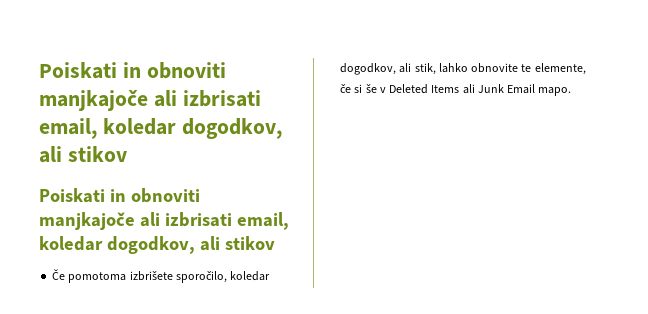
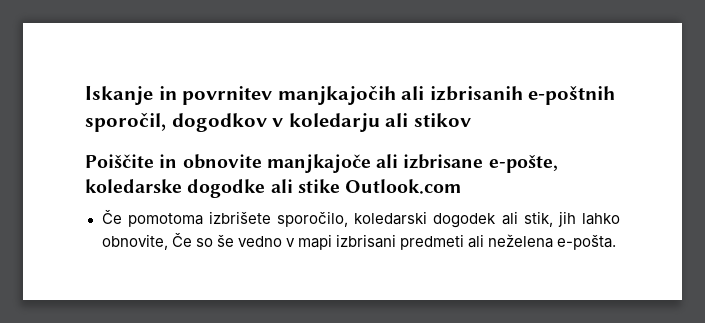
[39,62,226,79] [39,90,261,111] [39,118,282,139] [39,146,127,163] [39,188,200,203] [39,212,289,230] [39,236,275,254] [52,269,271,283] [340,63,586,75] [340,84,572,96] Poiskati in obnoviti manjkajoče ali izbrisati email, koledar dogodkov, ali stikov // Poiskati in obnoviti manjkajoče ali izbrisati email, koledar dogodkov, ali stikov // Če pomotoma izbrišete sporočilo, koledar dogodkov, ali stik, lahko obnovite te elemente, če si še v Deleted Items ali Junk Email mapo. -> [85,85,616,105] [85,112,471,132] [85,154,558,173] [85,179,462,198] [101,209,621,228] [101,232,617,250] Iskanje in povrnitev manjkajočih ali izbrisanih e-poštnih sporočil, dogodkov v koledarju ali stikov // Poiščite in obnovite manjkajoče ali izbrisane e-pošte, koledarske dogodke ali stike Outlook.com // Če pomotoma izbrišete sporočilo, koledarski dogodek ali stik, jih lahko obnovite, Če so še vedno v mapi izbrisani predmeti ali neželena e-pošta.

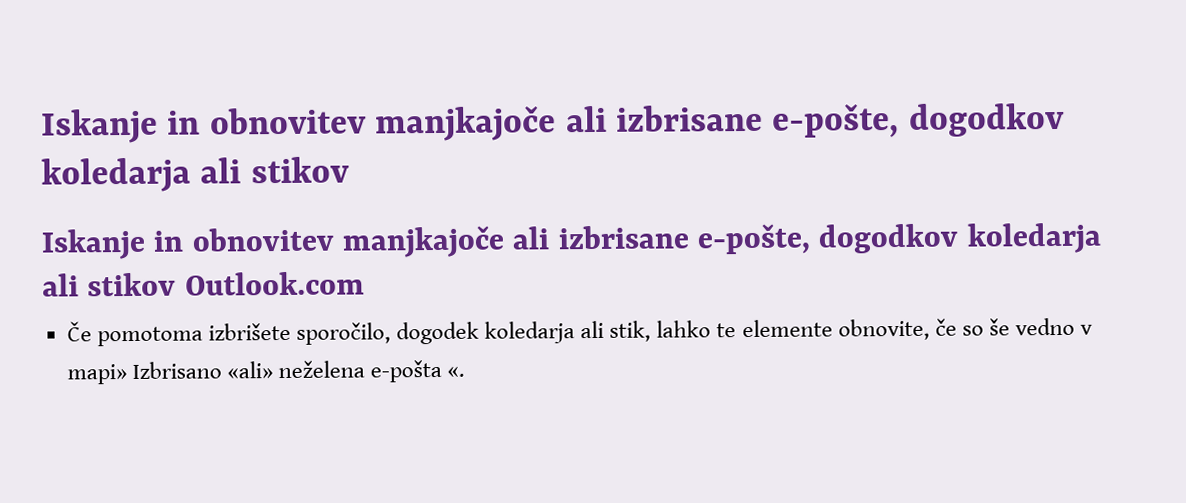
[85,85,616,105] [85,112,471,132] [85,154,558,173] [85,179,340,198] Iskanje in povrnitev manjkajočih ali izbrisanih e-poštnih sporočil, dogodkov v koledarju ali stikov // Poiščite in obnovite manjkajoče ali izbrisane e-pošte, koledarske dogodke ali stike -> [41,102,1065,144] [41,156,350,193] [41,222,1102,260] [42,272,177,297] Iskanje in obnovitev manjkajoče ali izbrisane e-pošte, dogodkov koledarja ali stikov // Iskanje in obnovitev manjkajoče ali izbrisane e-pošte, dogodkov koledarja ali stikov
[354,211,621,228] [101,232,617,250] koledarski dogodek ali stik, jih lahko obnovite, Če so še vedno v mapi izbrisani predmeti ali neželena e-pošta. -> [396,317,1093,345] [66,359,466,385] dogodek koledarja ali stik, lahko te elemente obnovite, če so še vedno v mapi» Izbrisano «ali» neželena e-pošta «.

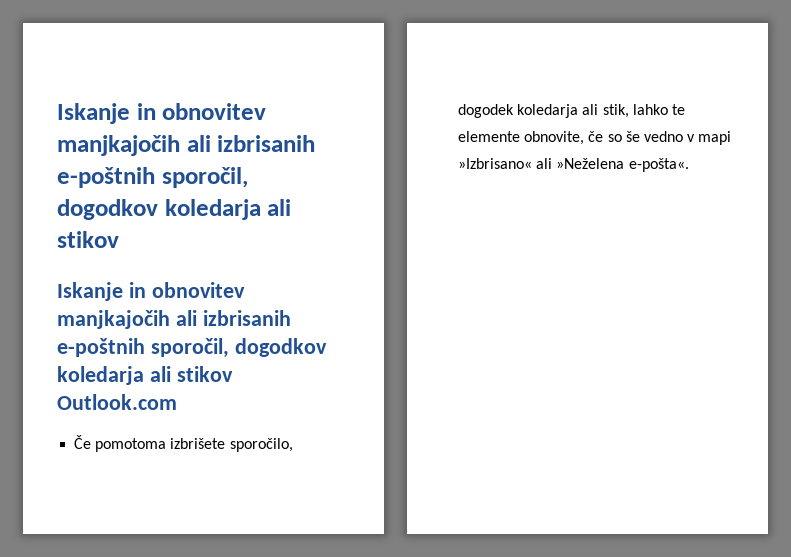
[41,103,900,144] Iskanje in obnovitev manjkajoče ali izbrisane e-pošte, -> [57,103,267,124] [57,135,316,156] [57,167,248,188] Iskanje in obnovitev manjkajočih ali izbrisanih e-poštnih sporočil,
[341,223,811,258] manjkajoče ali izbrisane e-pošte, -> [57,310,291,329] [57,338,229,358] manjkajočih ali izbrisanih e-poštnih sporočil,
[66,359,466,385] mapi» Izbrisano «ali» neželena e-pošta «. -> [698,131,732,145] [458,158,689,172] mapi »Izbrisano« ali »Neželena e-pošta«.

